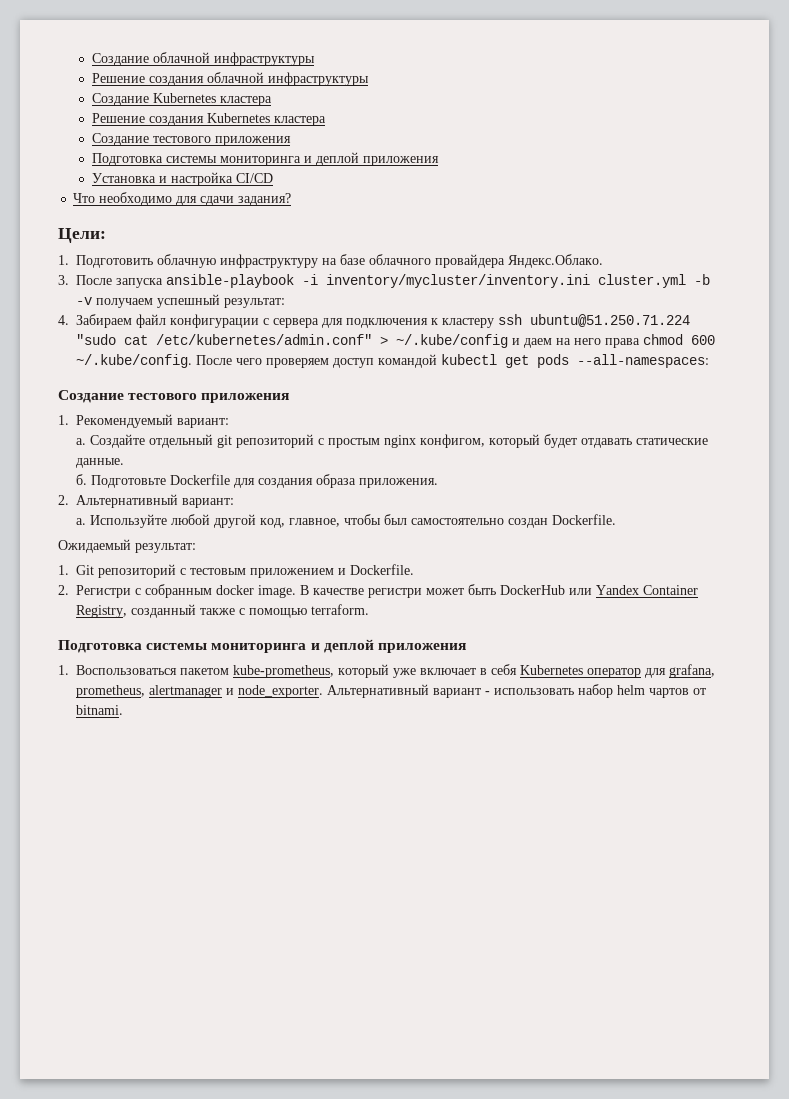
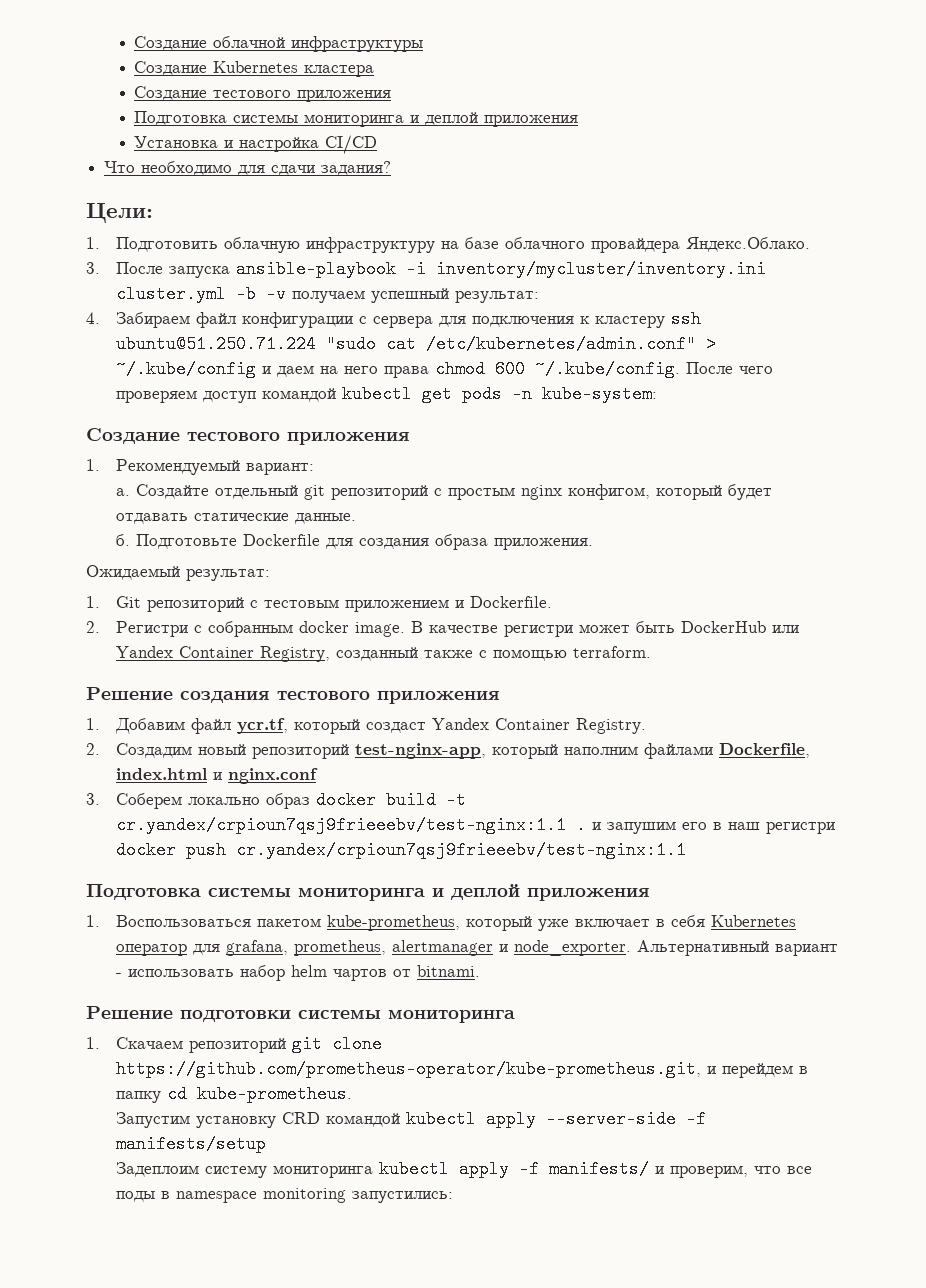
[91,72,369,86] // Решение создания облачной инфраструктуры -> (424, 44) none
[91,113,326,126] // Решение создания Kubernetes кластера -> (375, 71) none
[577,354,710,368] --all-namespaces: -> [512,385,658,403] -n kube-system:
[58,494,235,508] [76,514,617,528] // 2. Альтернативный вариант: // а. Используйте любой другой код, главное, чтобы был самостоятельно создан Dockerfile. -> (594, 544) none
(370, 609) none -> [86,687,500,704] [86,718,647,734] [86,743,811,759] [116,768,319,784] [86,791,467,809] [116,816,836,834] [116,841,687,859] // Решение создания тестового приложения // 1. Добавим файл ycr.tf, который создаст Yandex Container Registry. // 2. Создадим новый репозиторий test-nginx-app, который наполним файлами Dockerfile, index.html и nginx.conf // 3. Соберем локально образ docker build -t cr.yandex/crpioun7qsj9frieeebv/test-nginx:1.1 . и запушим его в наш регистри docker push cr.yandex/crpioun7qsj9frieeebv/test-nginx:1.1
(124, 710) none -> [86,1006,515,1023] [86,1035,383,1053] [116,1060,809,1078] [116,1085,353,1103] [116,1110,707,1128] [116,1135,267,1153] [116,1160,813,1178] [116,1188,454,1203] // Решение подготовки cистемы мониторинга // 1. Скачаем репозиторий git clone https://github.com/prometheus-operator/kube-prometheus.git, и перейдем в папку cd kube-prometheus. // Запустим установку CRD командой kubectl apply --server-side -f manifests/setup // Задеплоим систему мониторинга kubectl apply -f manifests/ и проверим, что все поды в namespace monitoring запустились:

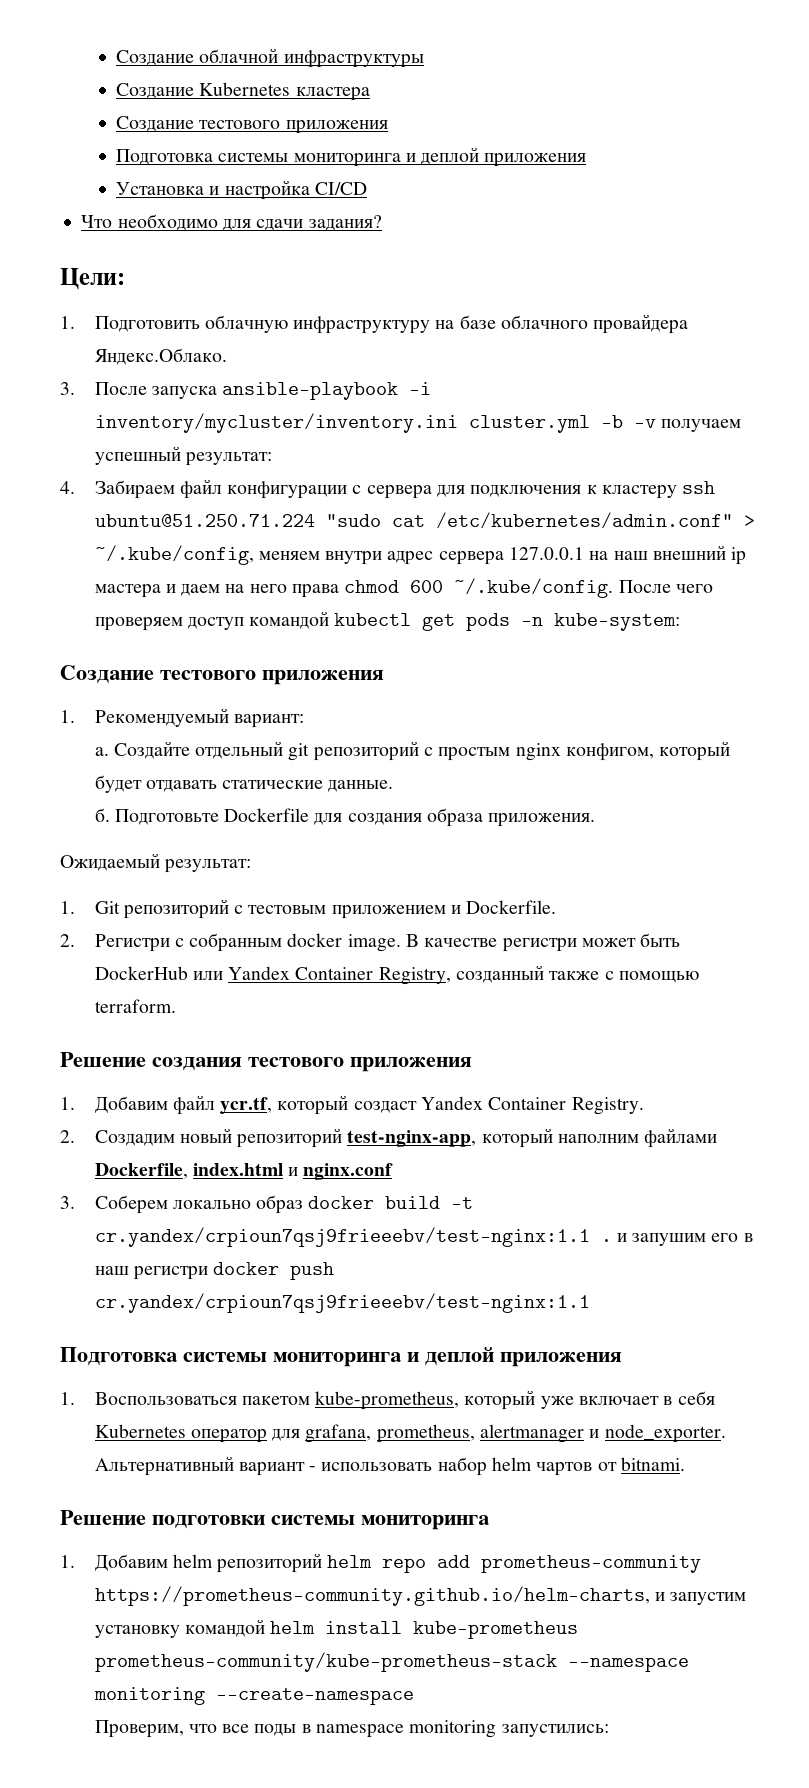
[116,360,257,378] ~/.kube/config -> [94,545,747,565] [94,584,161,598] ~/.kube/config, меняем внутри адрес сервера 127.0.0.1 на наш внешний ip мастера
[116,1035,383,1053] [116,1060,809,1078] [116,1085,353,1103] [116,1110,707,1128] [116,1135,267,1153] [116,1160,749,1178] Скачаем репозиторий git clone https://github.com/prometheus-operator/kube-prometheus.git, и перейдем в папку cd kube-prometheus. // Запустим установку CRD командой kubectl apply --server-side -f manifests/setup // Задеплоим систему мониторинга kubectl apply -f manifests/ и проверим, -> [94,1553,702,1573] [94,1586,747,1606] [94,1619,579,1639] [94,1652,689,1672] [93,1687,414,1705] [94,1720,184,1738] Добавим helm репозиторий helm repo add prometheus-community https://prometheus-community.github.io/helm-charts, и запустим установку командой helm install kube-prometheus prometheus-community/kube-prometheus-stack --namespace monitoring --create-namespace // Проверим,

